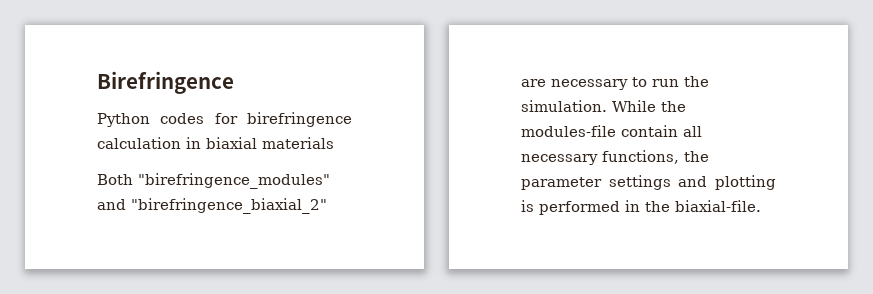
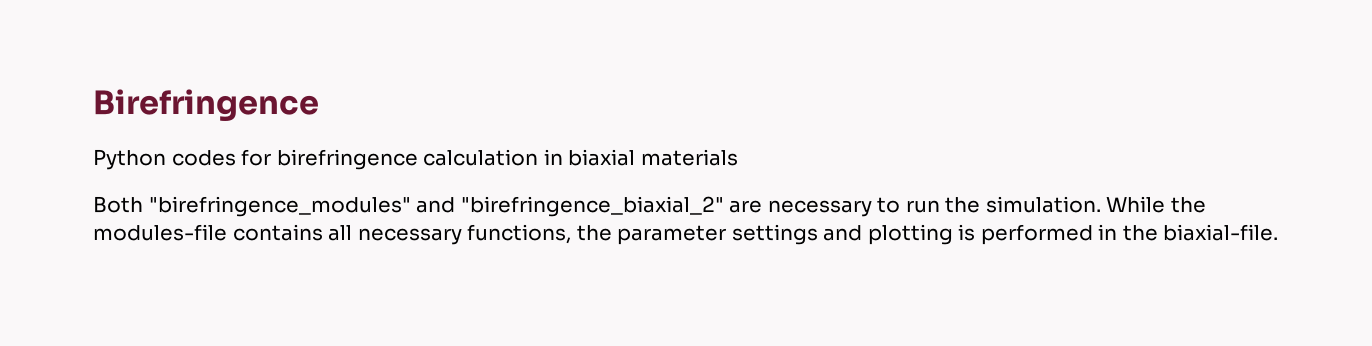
[621,125,678,137] contain -> [232,224,323,241] contains

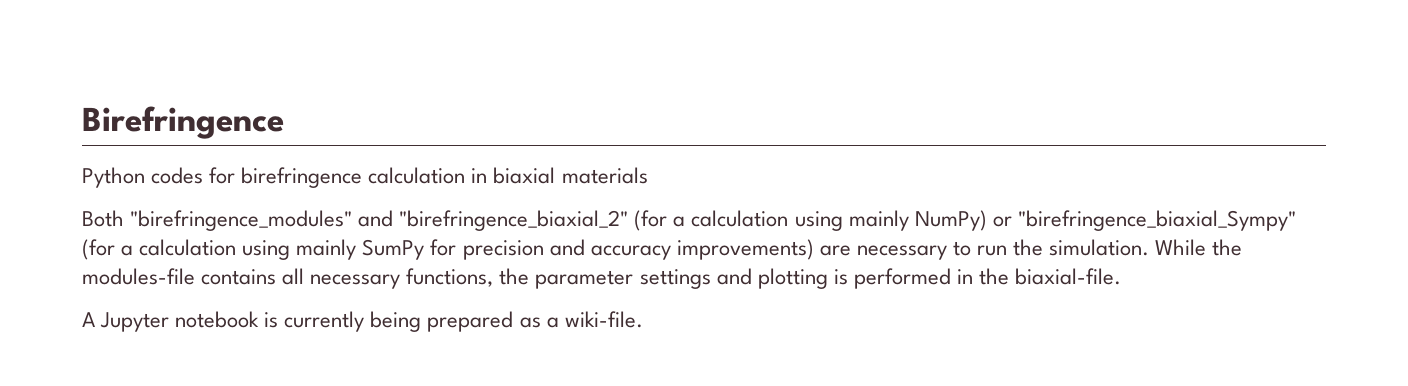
(724, 206) none -> [634,210,1296,231] [82,239,814,260] (for a calculation using mainly NumPy) or "birefringence_biaxial_Sympy" (for a calculation using mainly SumPy for precision and accuracy improvements)
(1279, 232) none -> [82,311,643,332] // A Jupyter notebook is currently being prepared as a wiki-file.

